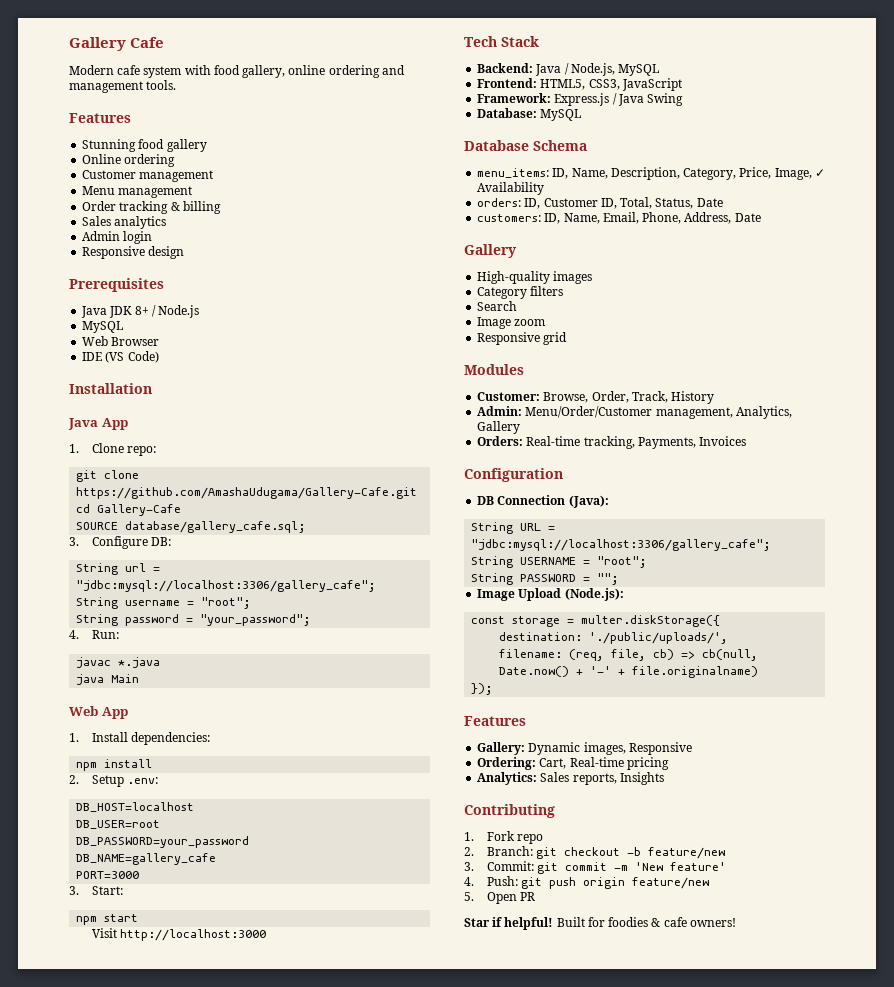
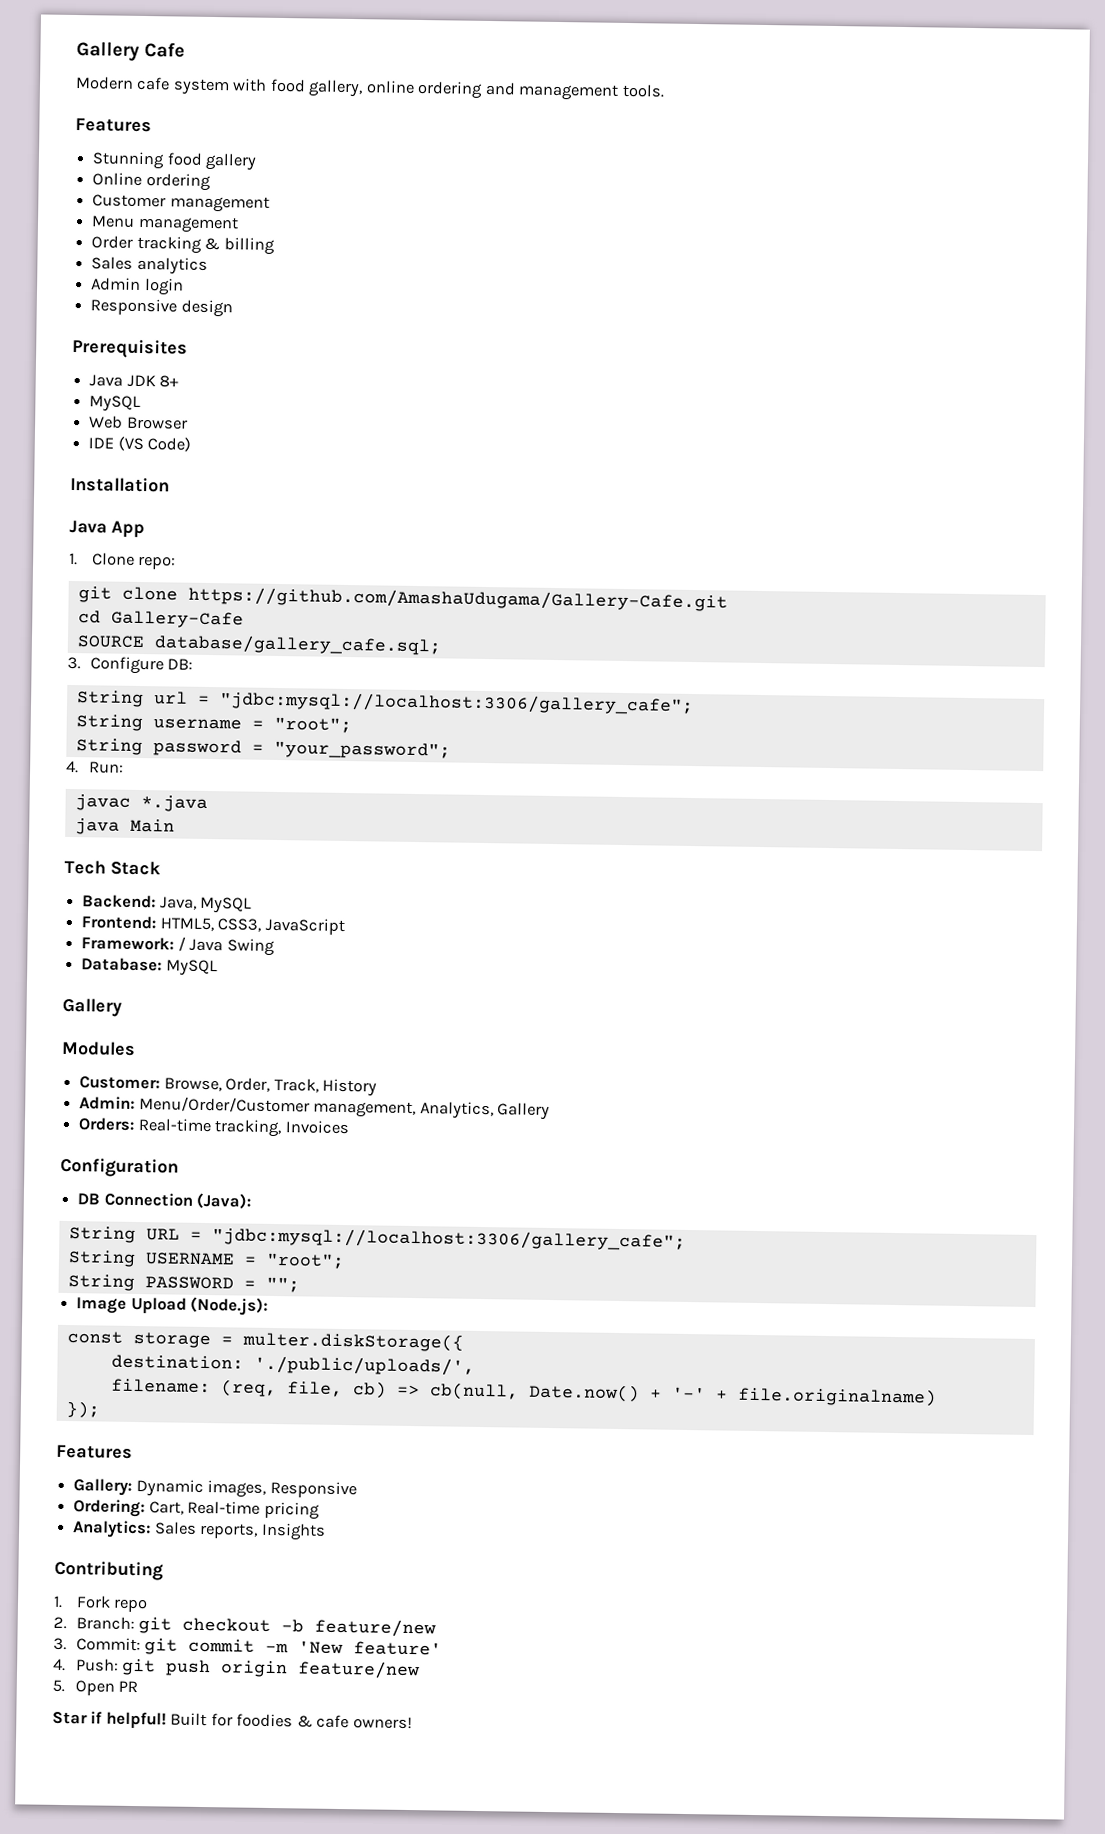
[151,305,200,318] / Node.js -> (180, 381) none
[69,706,128,719] [69,732,211,745] [76,759,153,771] [69,775,159,787] [76,802,195,812] [76,820,161,829] [76,836,250,848] [76,853,217,865] [76,871,140,879] [69,886,123,895] [76,914,139,925] [91,928,267,941] // Web App // 1. Install dependencies: // npm install // 2. Setup .env: // DB_HOST=localhost // DB_USER=root // DB_PASSWORD=your_password // DB_NAME=gallery_cafe // PORT=3000 // 3. Start: // npm start // Visit http://localhost:3000 -> (175, 825) none
[535,63,615,76] Java / Node.js, -> [159,896,197,910] Java,
[554,93,610,106] Express.js -> (175, 943) none
[464,140,587,151] [477,167,825,180] [477,182,545,195] [477,197,723,209] [477,212,761,224] [464,244,517,258] [477,271,593,284] [477,286,564,299] [477,301,518,311] [477,317,546,329] [477,332,568,345] Database Schema // menu_items: ID, Name, Description, Category, Price, Image, ✓ Availability // orders: ID, Customer ID, Total, Status, Date // customers: ID, Name, Email, Phone, Address, Date // Gallery // High-quality images // Category filters // Search // Image zoom // Responsive grid -> [62,997,122,1017] Gallery
[637,437,696,449] Payments, -> (283, 1128) none

